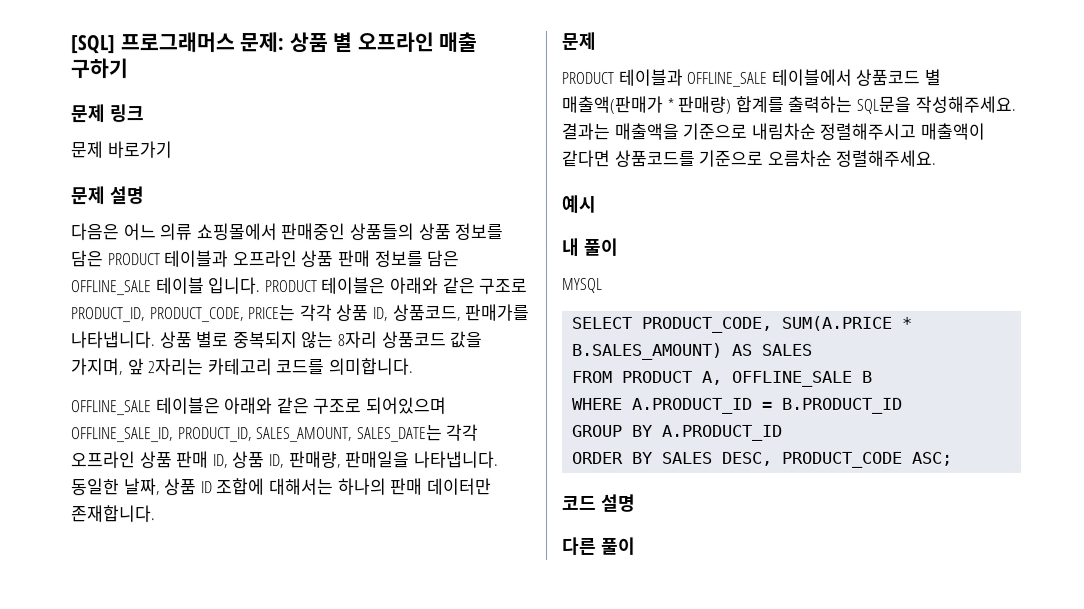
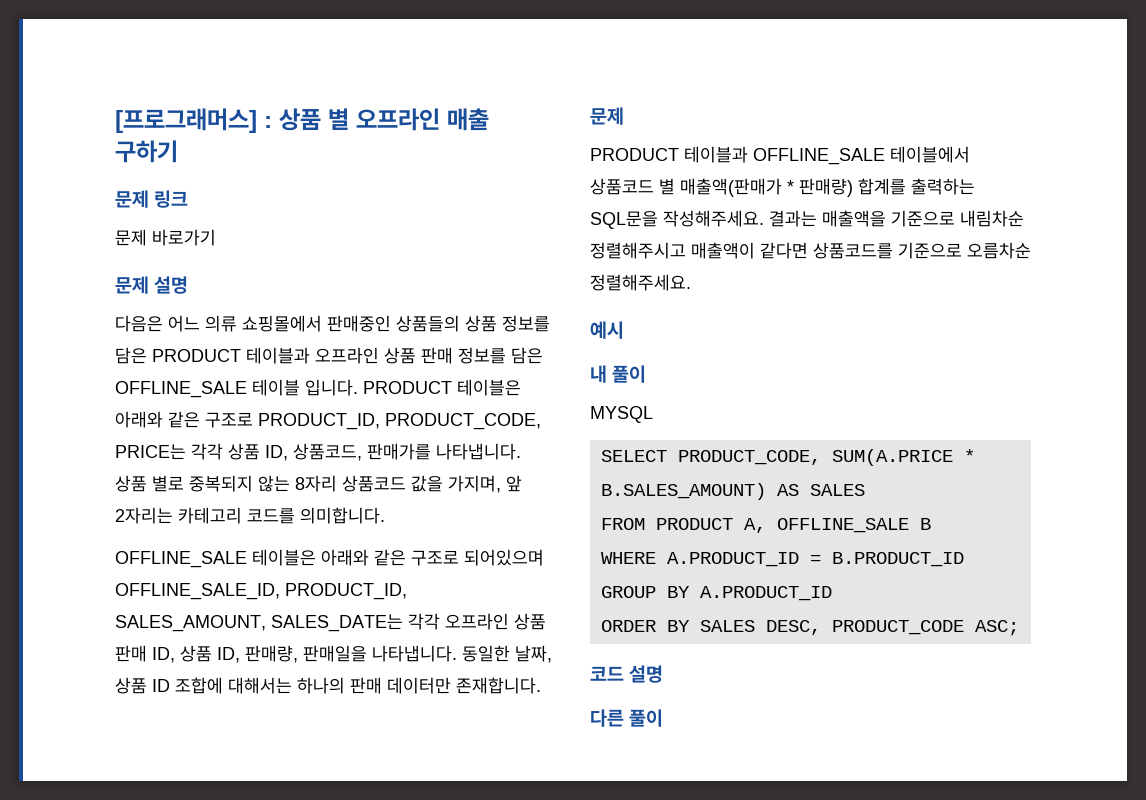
[70,32,285,54] [SQL] 프로그래머스 문제: -> [115,108,272,133] [프로그래머스] :

